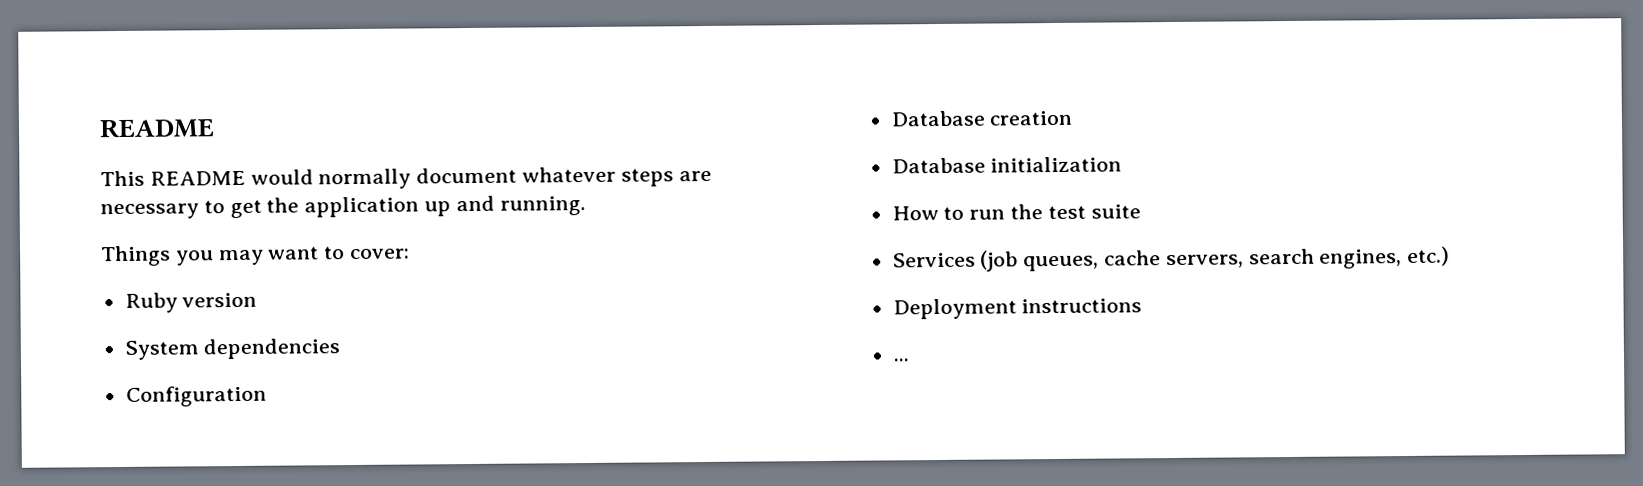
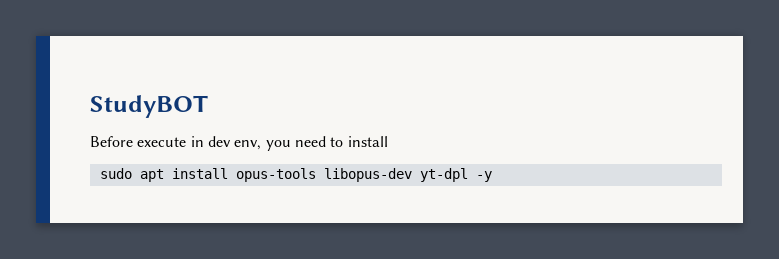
[99,118,215,139] [100,166,712,190] [100,195,586,220] [101,245,411,267] [124,292,258,313] [124,338,341,360] [125,385,267,407] [890,110,1073,127] [891,156,1123,174] [891,204,1141,221] [892,246,1451,272] [892,298,1143,320] [892,358,910,362] README // This README would normally document whatever steps are necessary to get the application up and running. // Things you may want to cover: // Ruby version // System dependencies // Configuration // Database creation // Database initialization // How to run the test suite // Services (job queues, cache servers, search engines, etc.) // Deployment instructions // ... -> [90,95,208,118] [90,136,388,151] [99,168,492,182] StudyBOT // Before execute in dev env, you need to install // sudo apt install opus-tools libopus-dev yt-dpl -y

